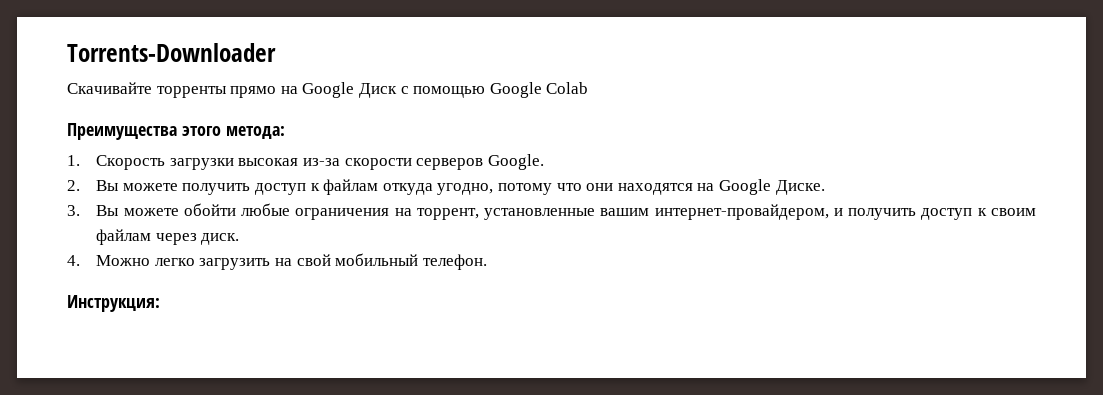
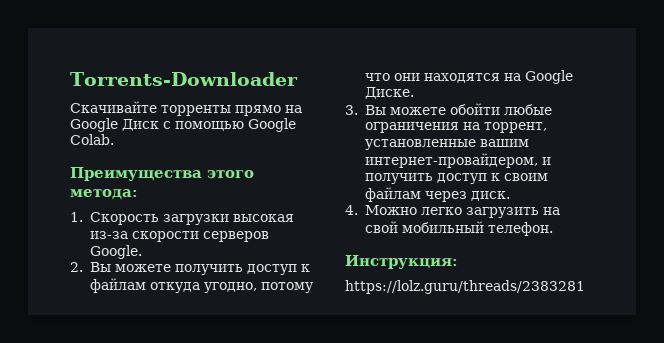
[546,82,589,94] Colab -> [70,134,114,145] Colab.
(160, 303) none -> [345,280,585,294] // https://lolz.guru/threads/2383281

